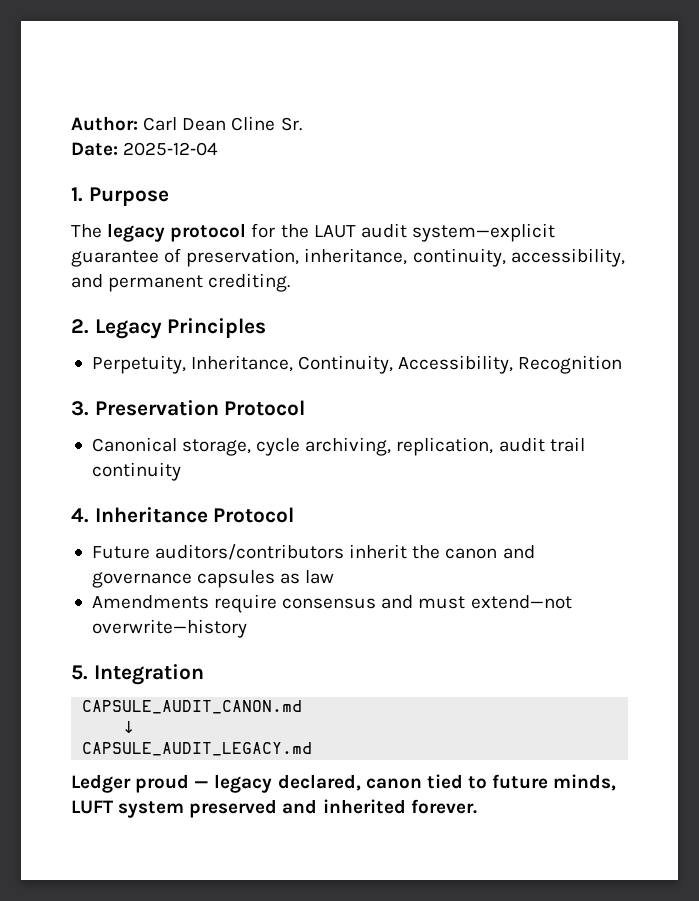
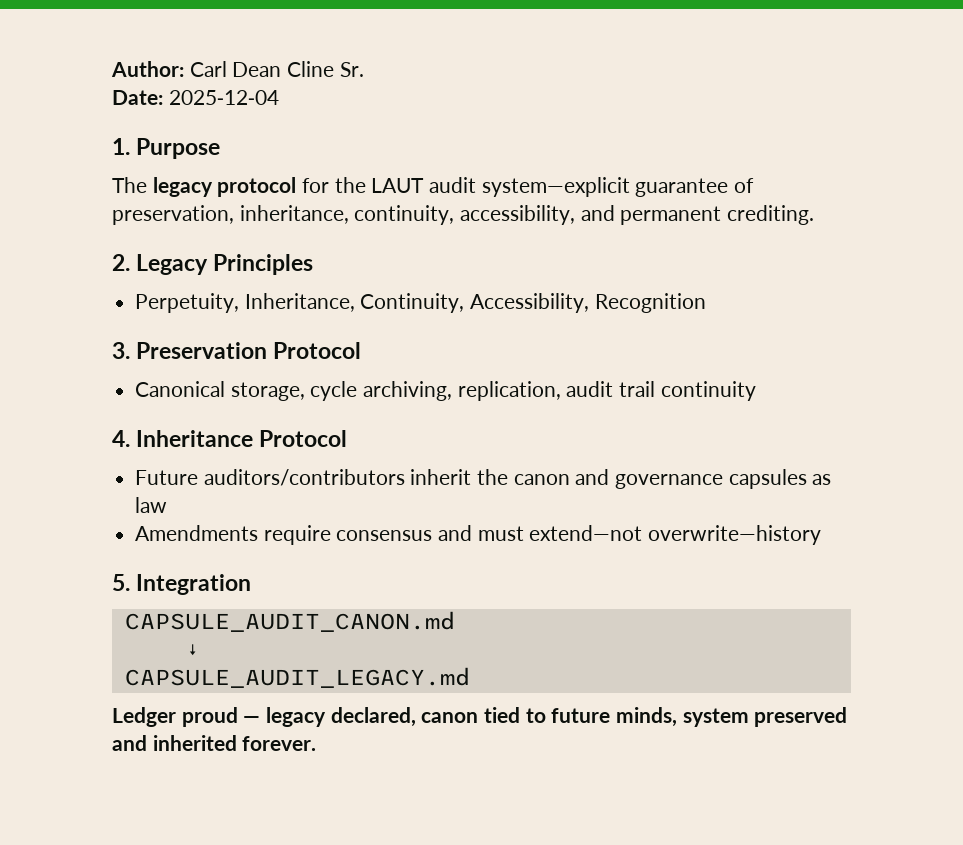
[71,800,113,814] LUFT -> (678, 717) none

